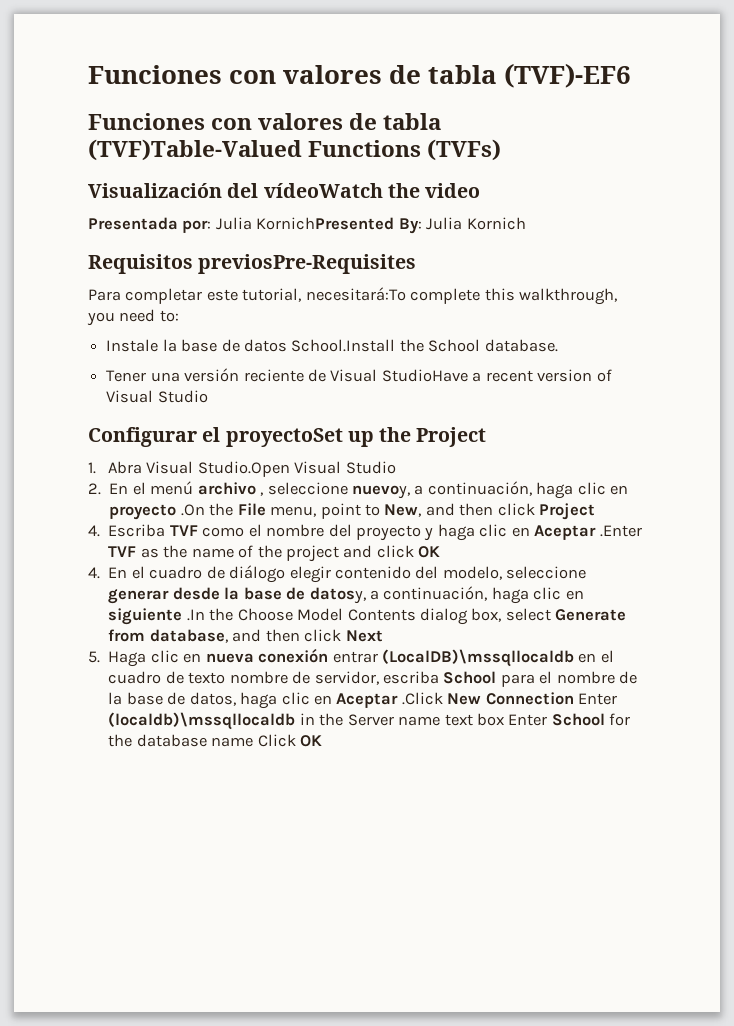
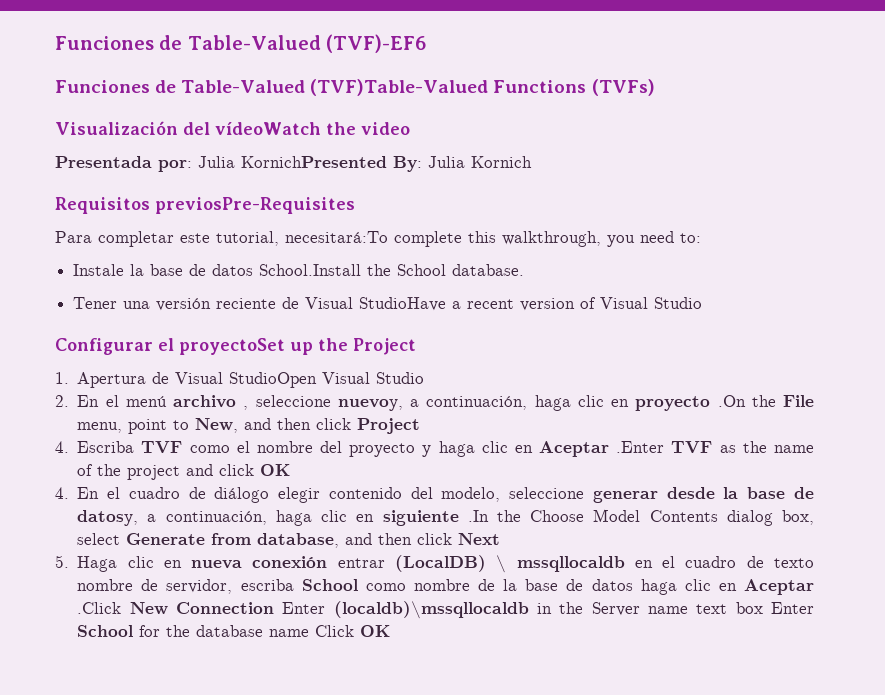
[88,63,632,88] [88,113,442,130] Funciones con valores de tabla (TVF)-EF6 // Funciones con valores de tabla -> [55,34,427,53] [55,80,306,93] Funciones de Table-Valued (TVF)-EF6 // Funciones de Table-Valued
[107,461,290,477] Abra Visual Studio.Open -> [77,372,318,388] Apertura de Visual StudioOpen
[381,649,574,667] (LocalDB)\mssqllocaldb -> [394,555,625,573] (LocalDB) \ mssqllocaldb
[500,671,553,687] para el -> [365,583,406,591] como
[189,692,236,706] datos, -> [591,579,633,591] datos

